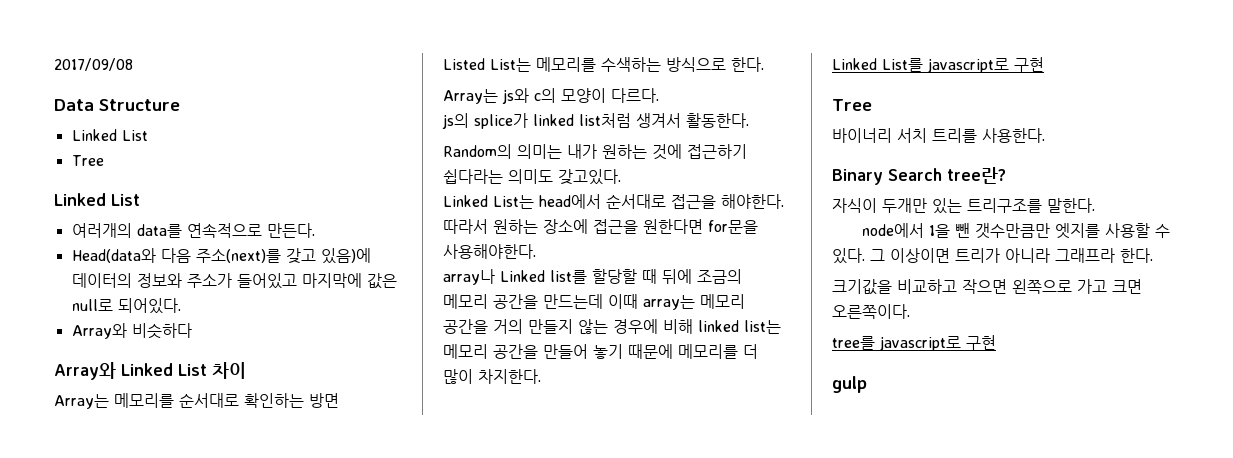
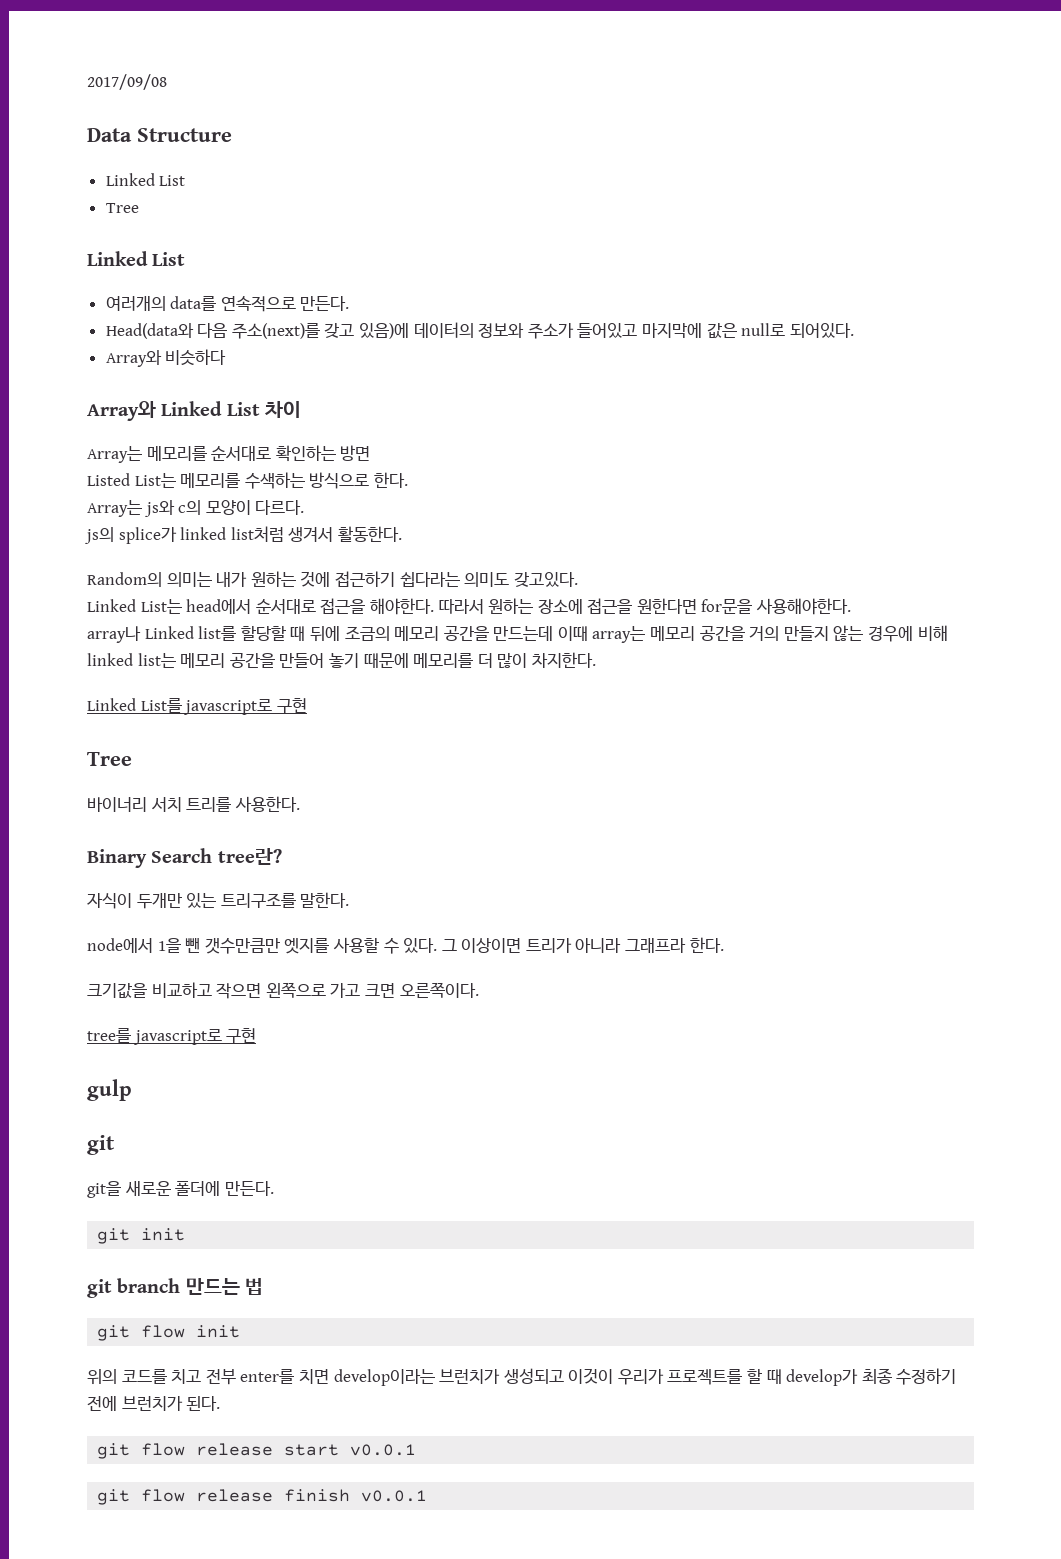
(867, 384) none -> [87,1135,115,1155] [87,1181,274,1198] [97,1228,186,1244] [87,1278,264,1298] [97,1325,241,1341] [87,1368,957,1386] [87,1396,221,1411] [97,1443,417,1459] [97,1489,428,1505] // git // git을 새로운 폴더에 만든다. // git init // git branch 만드는 법 // git flow init // 위의 코드를 치고 전부 enter를 치면 develop이라는 브런치가 생성되고 이것이 우리가 프로젝트를 할 때 develop가 최종 수정하기 전에 브런치가 된다. // git flow release start v0.0.1 // git flow release finish v0.0.1

